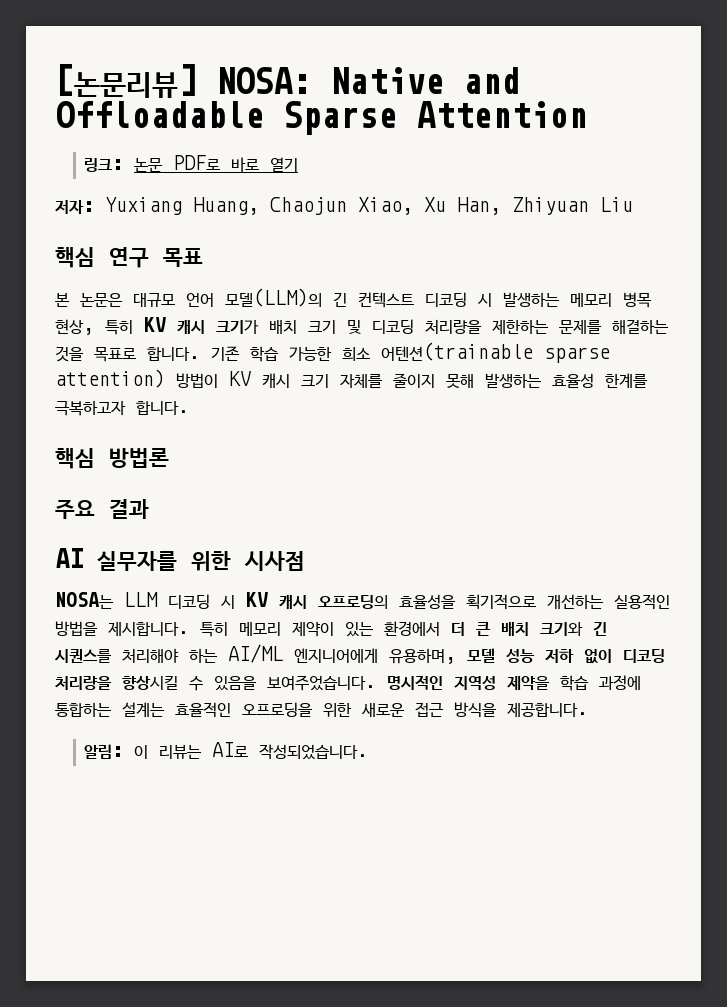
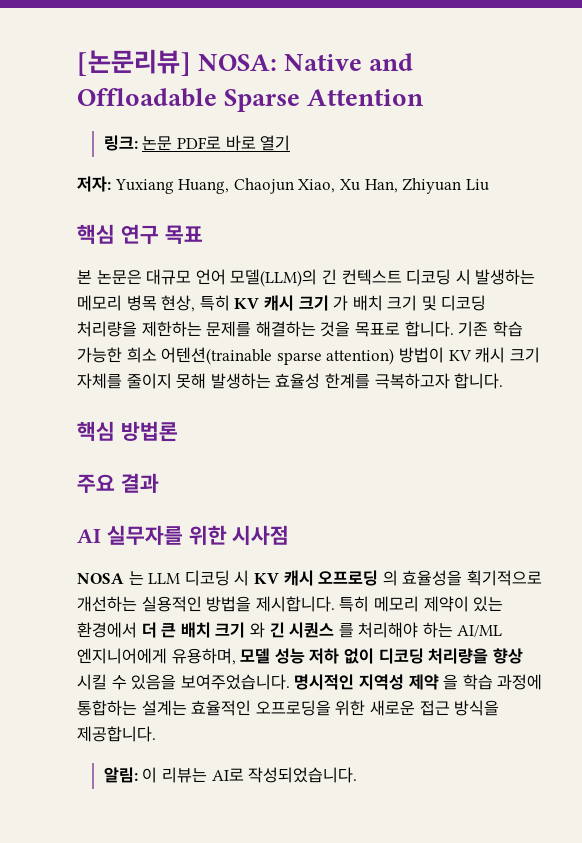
[216,320,259,334] 크기가 -> [298,295,349,311] 크기 가
[55,592,114,609] NOSA는 -> [77,571,144,585] NOSA 는
[318,595,388,609] 오프로딩의 -> [318,570,398,586] 오프로딩 의
[540,621,607,636] [54,649,112,663] 크기와 긴 시퀀스를 -> [215,622,354,638] 크기 와 긴 시퀀스 를
[122,675,178,690] 향상시킬 -> [492,648,523,664] [77,674,107,690] 향상 시킬
[507,676,550,690] 제약을 -> [408,674,459,690] 제약 을

